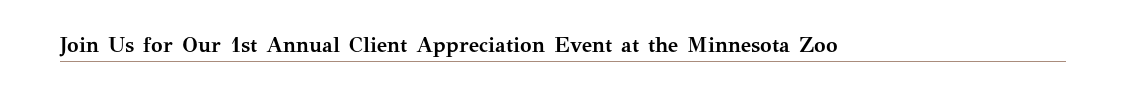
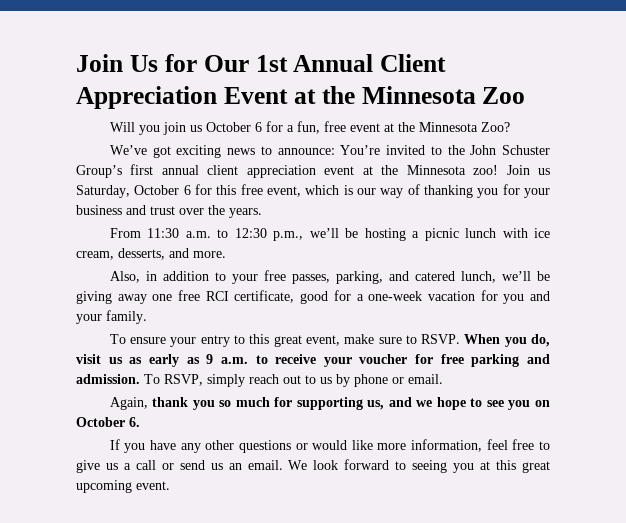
(838, 44) none -> [109,121,510,135] [109,145,550,158] [76,164,550,178] [76,184,550,198] [76,205,262,218] [109,228,550,241] [76,248,226,260] [109,270,550,284] [76,290,550,304] [76,310,147,324] [109,334,550,347] [76,354,550,367] [76,374,443,387] [109,397,550,410] [76,417,140,427] [109,439,551,453] [76,459,550,473] [76,480,170,493] // Will you join us October 6 for a fun, free event at the Minnesota Zoo? // We’ve got exciting news to announce: You’re invited to the John Schuster Group’s first annual client appreciation event at the Minnesota zoo! Join us Saturday, October 6 for this free event, which is our way of thanking you for your business and trust over the years. // From 11:30 a.m. to 12:30 p.m., we’ll be hosting a picnic lunch with ice cream, desserts, and more. // Also, in addition to your free passes, parking, and catered lunch, we’ll be giving away one free RCI certificate, good for a one-week vacation for you and your family. // To ensure your entry to this great event, make sure to RSVP. When you do, visit us as early as 9 a.m. to receive your voucher for free parking and admission. To RSVP, simply reach out to us by phone or email. // Again, thank you so much for supporting us, and we hope to see you on October 6. // If you have any other questions or would like more information, feel free to give us a call or send us an email. We look forward to seeing you at this great upcoming event.

